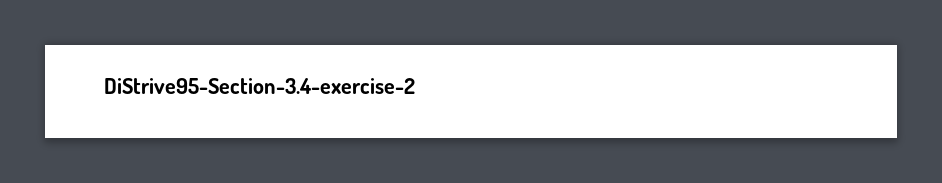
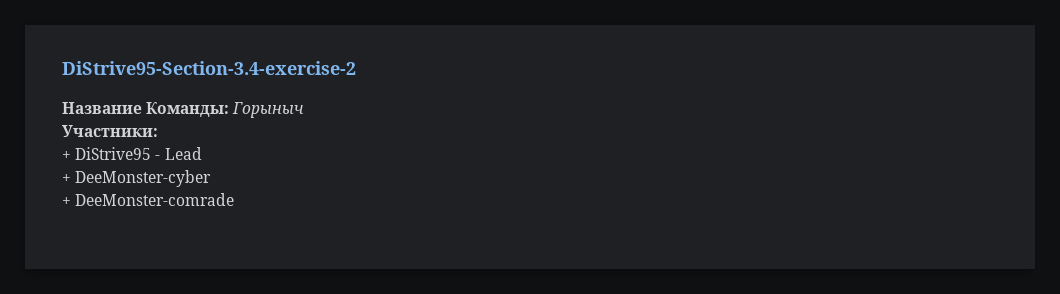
(415, 86) none -> [62,102,305,118] [62,125,158,137] [62,147,202,160] [62,170,212,187] [62,193,235,206] // Название Команды: Горыныч // Участники: // + DiStrive95 - Lead // + DeeMonster-cyber // + DeeMonster-comrade

